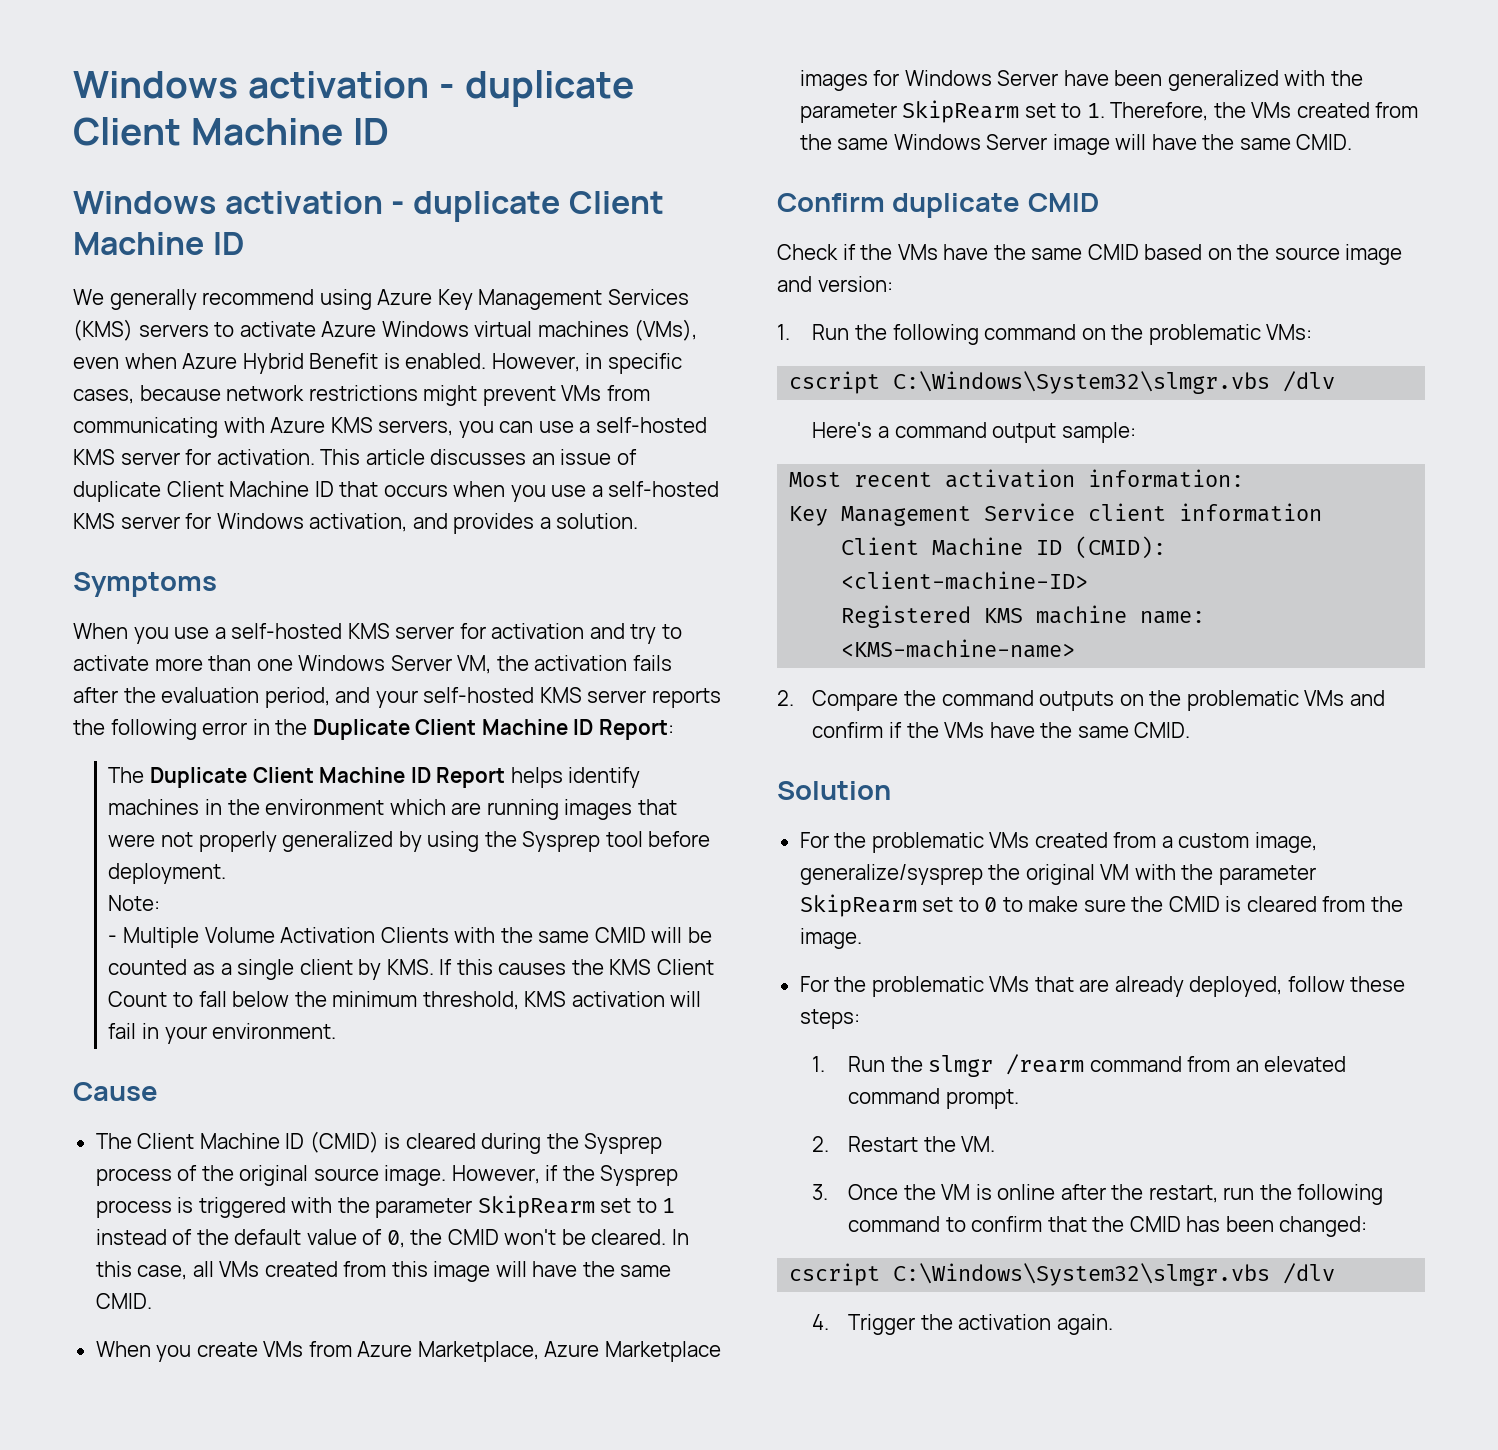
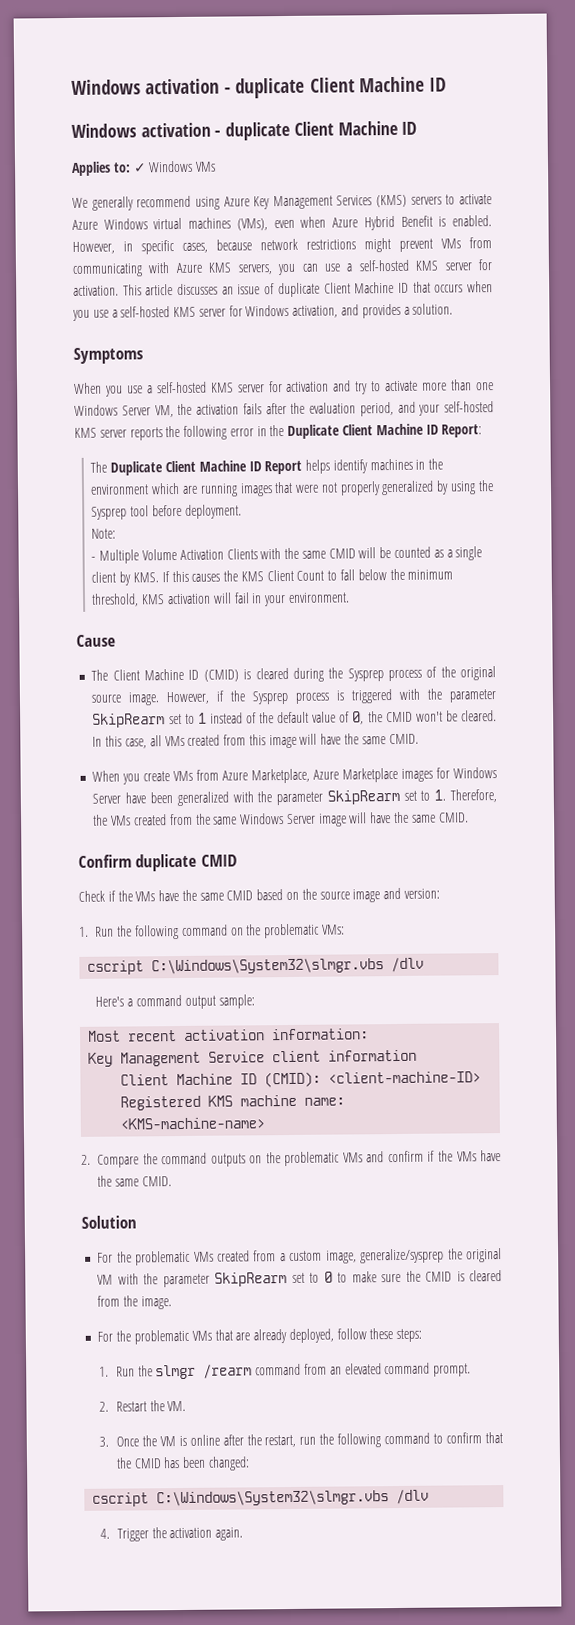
(244, 243) none -> [71,160,217,176] // Applies to: ✓ Windows VMs

